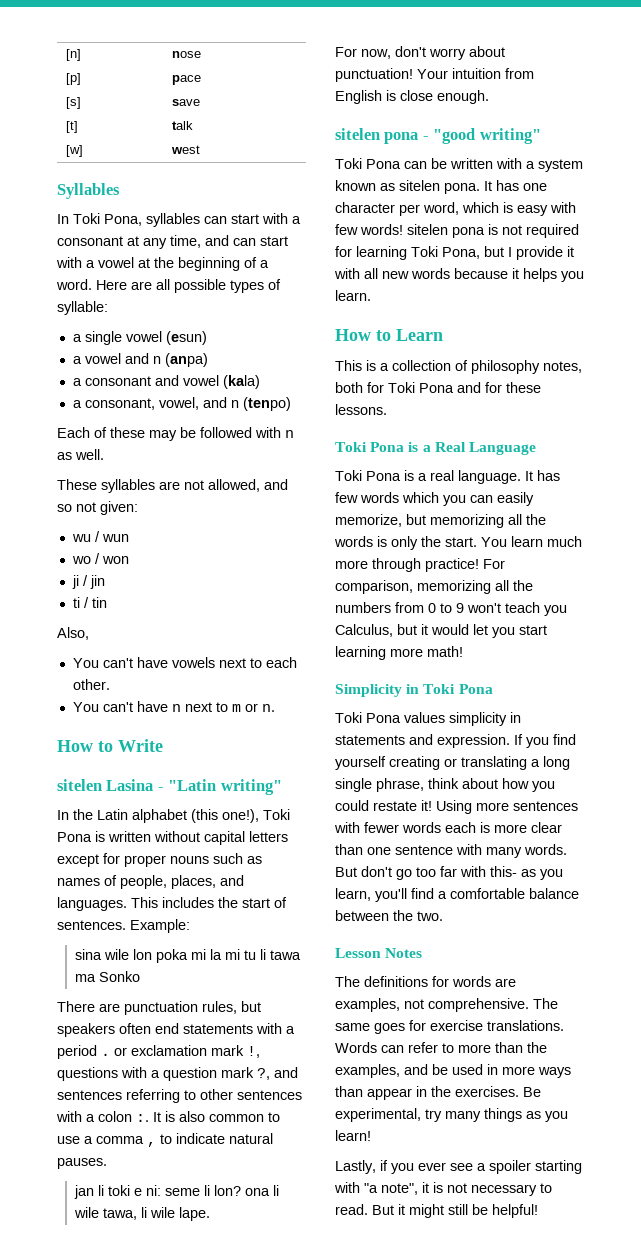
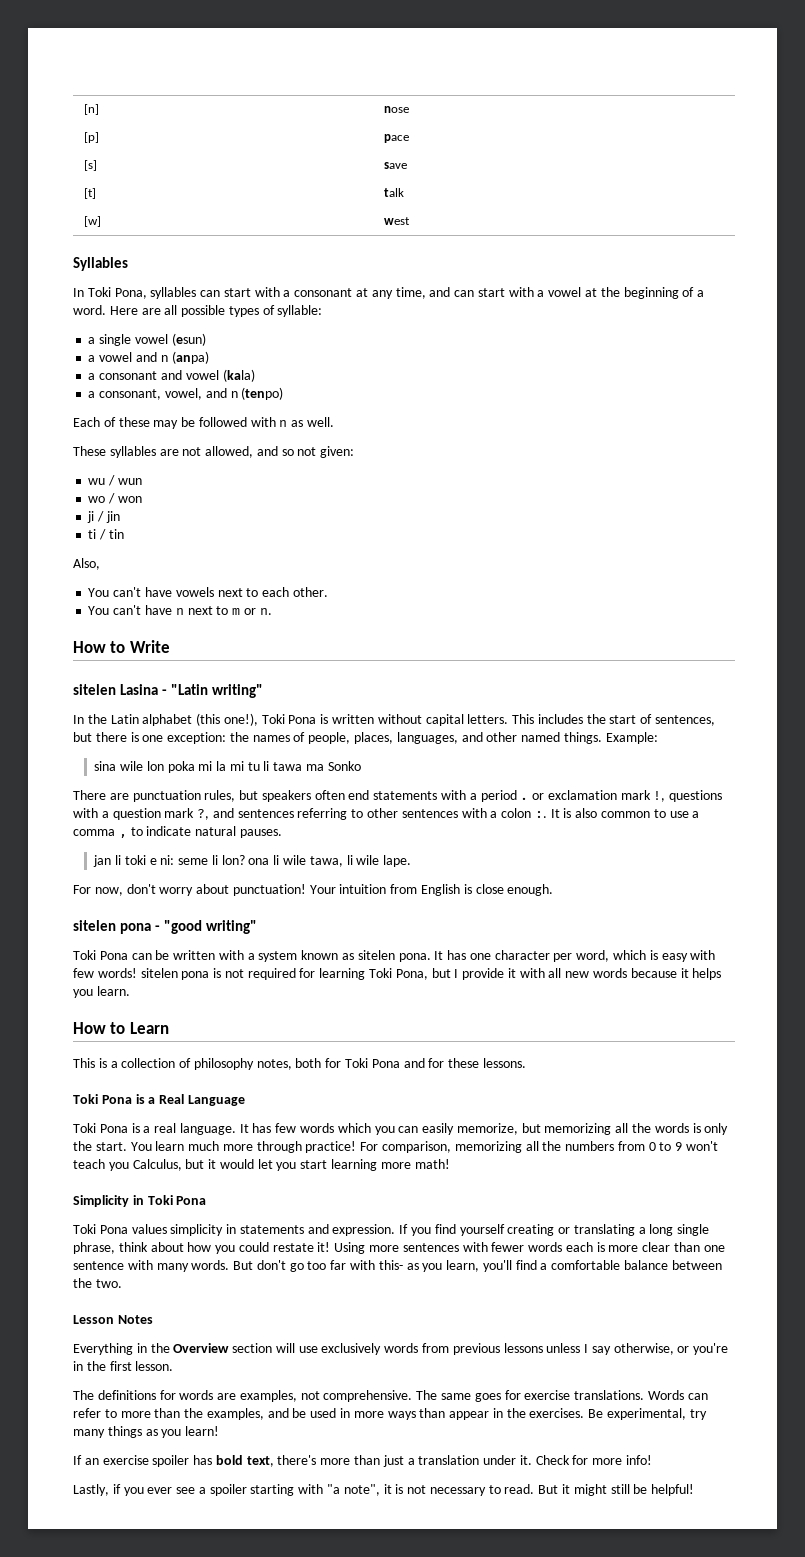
[249,831,288,842] [57,853,262,867] [57,875,244,889] [57,897,127,911] letters except for proper nouns such as names of people, places, and languages. -> [467,714,509,724] letters.
[57,920,126,930] sentences. -> [655,715,716,726] [73,732,602,744] sentences, but there is one exception: the names of people, places, languages, and other named things.
(423, 953) none -> [73,1343,729,1355] [73,1361,174,1371] // Everything in the Overview section will use exclusively words from previous lessons unless I say otherwise, or you're in the first lesson.
(371, 1135) none -> [73,1455,653,1467] // If an exercise spoiler has bold text, there's more than just a translation under it. Check for more info!

